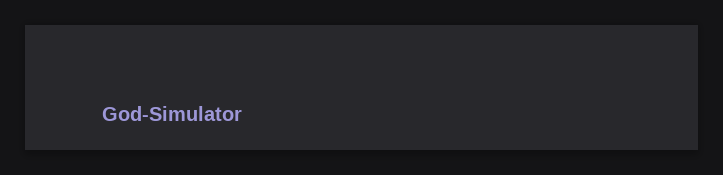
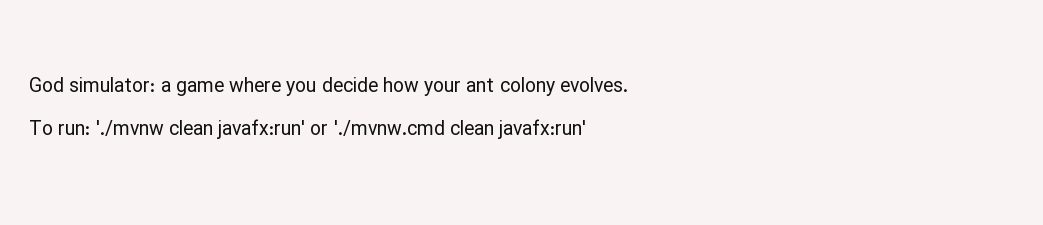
[102,106,242,121] God-Simulator -> [29,77,628,96] [29,119,587,139] God simulator: a game where you decide how your ant colony evolves. // To run: './mvnw clean javafx:run' or './mvnw.cmd clean javafx:run'

